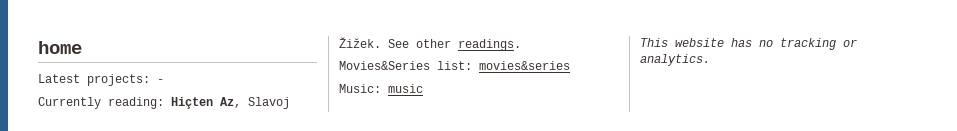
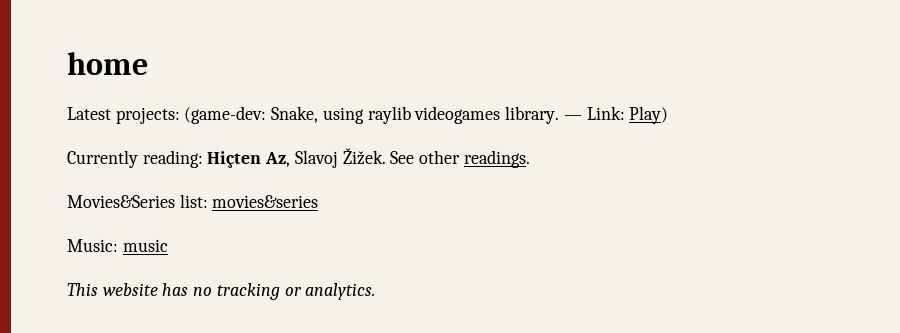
[157,79,164,83] - -> [184,106,669,124] (game-dev: Snake, using raylib videogames library. — Link: Play)

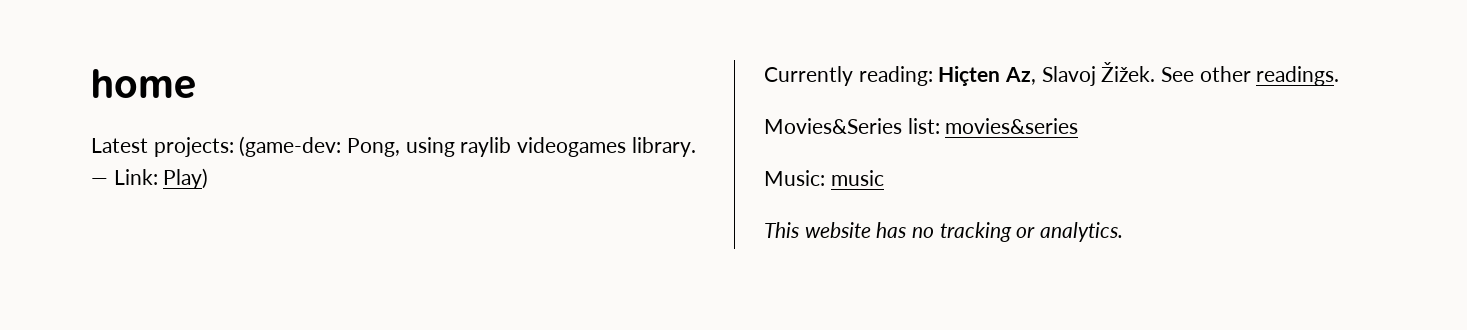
[271,106,319,123] Snake, -> [347,138,401,157] Pong,

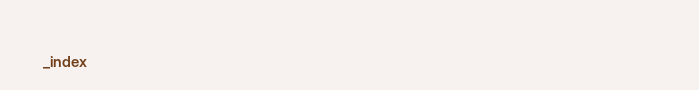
[91,69,196,99] [91,136,696,157] [91,168,209,189] [764,62,1340,86] [764,118,1079,134] [764,170,884,186] [764,222,1124,242] home // Latest projects: (game-dev: Pong, using raylib videogames library. — Link: Play) // Currently reading: Hiçten Az, Slavoj Žižek. See other readings. // Movies&Series list: movies&series // Music: music // This website has no tracking or analytics. -> [43,56,87,69] _index

